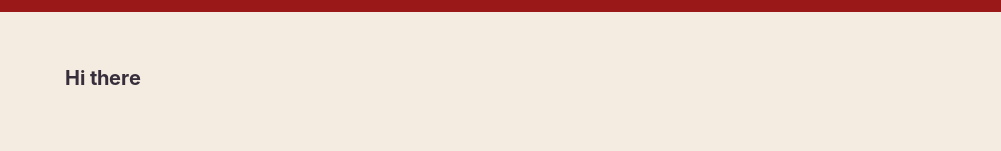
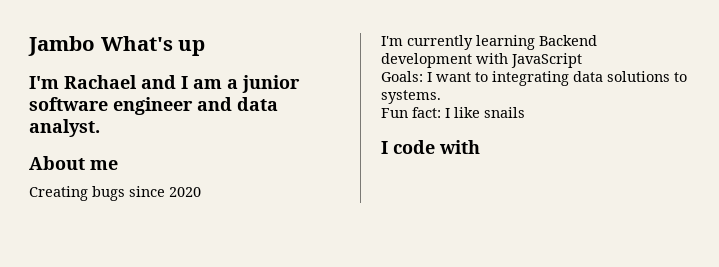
[65,70,142,85] Hi there -> [28,36,206,56] [29,75,300,93] [29,97,278,115] [29,119,100,137] [29,156,118,170] [29,186,201,201] [381,35,597,50] [381,53,582,68] [381,71,687,86] [381,90,441,104] [381,107,525,118] [381,140,480,154] Jambo What's up // I'm Rachael and I am a junior software engineer and data analyst. // About me // Creating bugs since 2020 // I'm currently learning Backend development with JavaScript // Goals: I want to integrating data solutions to systems. // Fun fact: I like snails // I code with

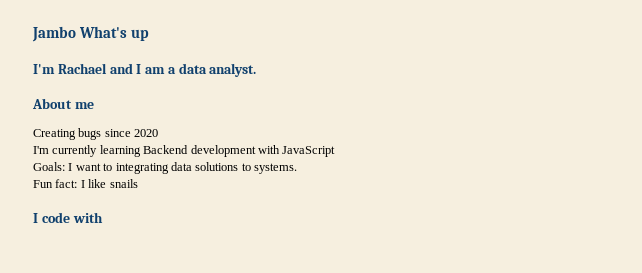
[242,75,300,93] [29,97,232,115] junior software engineer and -> (176, 70) none

